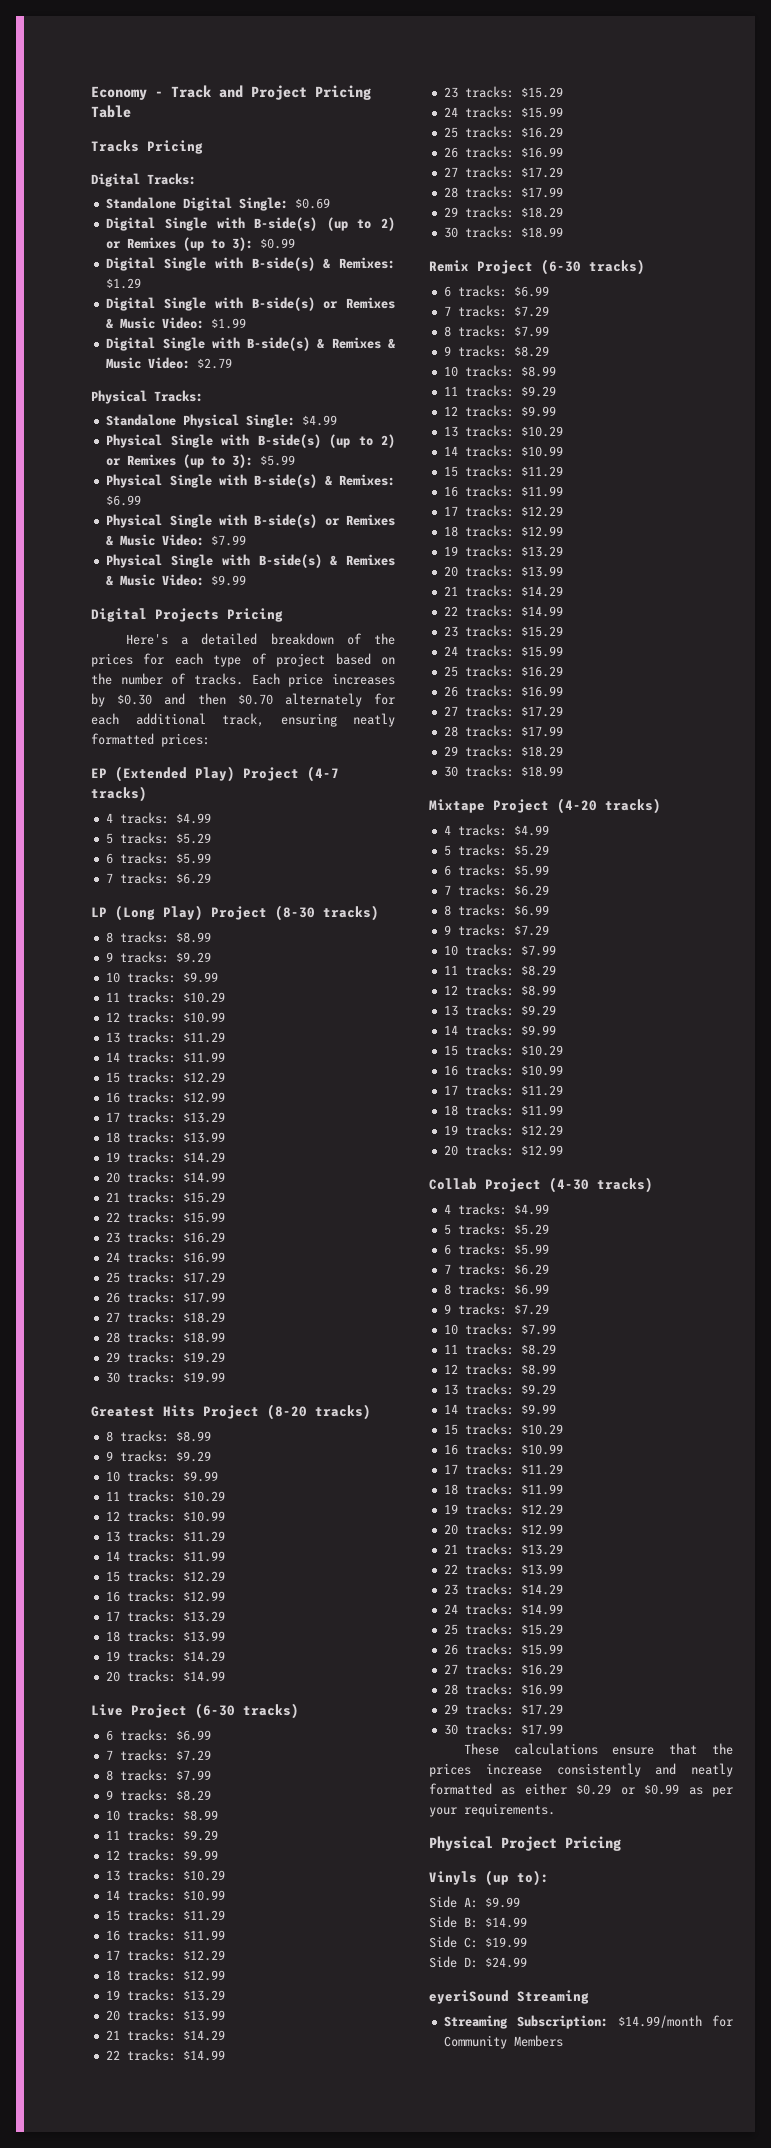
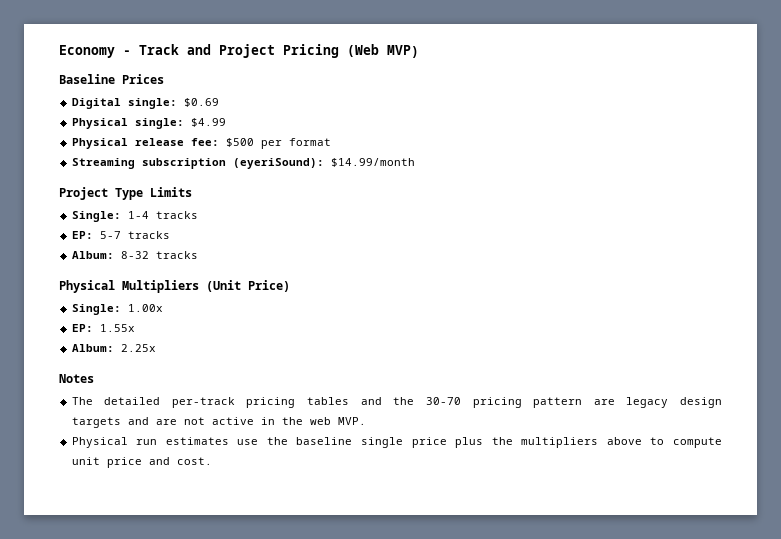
[91,105,131,118] [91,140,203,154] [91,173,196,187] [106,197,331,211] [106,217,396,231] [106,237,296,251] [106,257,395,271] [106,278,142,289] [106,297,395,311] [106,317,247,329] [106,337,395,351] [106,357,233,369] [91,390,203,404] [106,414,338,428] [106,434,395,448] [106,454,296,468] [106,474,395,488] [106,495,142,506] [106,514,395,528] [106,534,247,546] [106,554,395,568] [106,574,247,586] [91,608,283,622] [125,633,395,645] [91,653,395,667] [91,673,395,687] [91,693,395,707] [91,713,395,727] [91,733,210,747] [91,766,339,782] [91,786,147,802] [106,812,212,824] [106,832,212,844] [106,852,212,864] [106,872,212,884] [91,905,379,921] [106,931,212,943] [106,951,212,963] [106,971,219,983] [106,991,226,1003] [106,1011,226,1023] [106,1031,226,1043] [106,1051,226,1063] [106,1071,226,1083] [106,1091,226,1103] [106,1111,226,1123] [106,1131,226,1143] [106,1151,226,1163] [106,1171,226,1183] [106,1191,226,1203] [106,1211,226,1223] [106,1231,226,1243] [106,1251,226,1263] [106,1271,226,1283] [106,1291,226,1303] [106,1311,226,1323] [106,1331,226,1343] [106,1351,226,1363] [106,1371,226,1383] [91,1404,371,1420] [106,1430,212,1442] [106,1450,212,1462] [106,1470,219,1482] [106,1490,226,1502] [106,1510,226,1522] [106,1530,226,1542] [106,1550,226,1562] [106,1570,226,1582] [106,1590,226,1602] [106,1610,226,1622] [106,1630,226,1642] [106,1650,226,1662] [106,1670,226,1682] [91,1703,299,1719] [106,1729,212,1741] [106,1749,212,1761] [106,1769,212,1781] [106,1789,212,1801] [106,1809,219,1821] [106,1829,219,1841] [106,1849,219,1861] [106,1869,226,1881] [106,1889,226,1901] [106,1909,226,1921] [106,1929,226,1941] [106,1949,226,1961] [106,1969,226,1981] [106,1989,226,2001] [106,2009,226,2021] [106,2029,226,2041] [106,2049,226,2061] [444,86,564,98] [444,106,564,118] [444,126,564,138] [444,146,564,158] [444,166,564,178] [444,186,564,198] [444,206,564,218] [444,226,564,238] [429,259,645,275] [444,285,550,297] [444,305,550,317] [444,325,550,337] [444,345,550,357] [444,365,557,377] [444,385,557,397] [444,405,557,417] [444,425,564,437] [444,445,564,457] [444,465,564,477] [444,485,564,497] [444,505,564,517] [444,525,564,537] [444,545,564,557] [444,565,564,577] [444,585,564,597] [444,605,564,617] [444,625,564,637] [444,645,564,657] [444,665,564,677] [444,685,564,697] [444,705,564,717] [444,725,564,737] [444,745,564,757] [444,765,564,777] [429,798,661,814] [444,824,550,836] [444,844,550,856] [444,864,550,876] [444,884,550,896] [444,904,550,916] [444,924,550,936] [444,944,557,956] [444,964,557,976] [444,984,557,996] [444,1004,557,1016] [444,1024,557,1036] [444,1044,564,1056] [444,1064,564,1076] [444,1084,564,1096] [444,1104,564,1116] [444,1124,564,1136] [444,1144,564,1156] [429,1177,653,1193] [444,1203,550,1215] [444,1223,550,1235] [444,1243,550,1255] [444,1263,550,1275] [444,1283,550,1295] [444,1303,550,1315] [444,1323,557,1335] [444,1343,557,1355] [444,1363,557,1375] [444,1383,557,1395] [444,1403,557,1415] [444,1423,564,1435] [444,1443,564,1455] [444,1463,564,1475] [444,1483,564,1495] [444,1503,564,1515] [444,1523,564,1535] [444,1543,564,1555] [444,1563,564,1575] [444,1583,564,1595] [444,1603,564,1615] [444,1623,564,1635] [444,1643,564,1655] [444,1663,564,1675] [444,1683,564,1695] [444,1703,564,1715] [444,1723,564,1735] [463,1743,733,1755] [429,1763,733,1777] [429,1783,733,1797] [429,1803,555,1817] [429,1836,621,1851] [429,1870,549,1886] [429,1896,520,1908] [429,1916,527,1928] [429,1936,527,1948] [429,1956,527,1968] [429,1990,589,2004] [444,2015,733,2029] [444,2035,564,2049] Table // Tracks Pricing // Digital Tracks: // Standalone Digital Single: $0.69 // Digital Single with B-side(s) (up to 2) or Remixes (up to 3): $0.99 // Digital Single with B-side(s) & Remixes: $1.29 // Digital Single with B-side(s) or Remixes & Music Video: $1.99 // Digital Single with B-side(s) & Remixes & Music Video: $2.79 // Physical Tracks: // Standalone Physical Single: $4.99 // Physical Single with B-side(s) (up to 2) or Remixes (up to 3): $5.99 // Physical Single with B-side(s) & Remixes: $6.99 // Physical Single with B-side(s) or Remixes & Music Video: $7.99 // Physical Single with B-side(s) & Remixes & Music Video: $9.99 // Digital Projects Pricing // Here's a detailed breakdown of the prices for each type of project based on the number of tracks. Each price increases by $0.30 and then $0.70 alternately for each additional track, ensuring neatly formatted prices: // EP (Extended Play) Project (4-7 tracks) // 4 tracks: $4.99 // 5 tracks: $5.29 // 6 tracks: $5.99 // 7 tracks: $6.29 // LP (Long Play) Project (8-30 tracks) // 8 tracks: $8.99 // 9 tracks: $9.29 // 10 tracks: $9.99 // 11 tracks: $10.29 // 12 tracks: $10.99 // 13 tracks: $11.29 // 14 tracks: $11.99 // 15 tracks: $12.29 // 16 tracks: $12.99 // 17 tracks: $13.29 // 18 tracks: $13.99 // 19 tracks: $14.29 // 20 tracks: $14.99 // 21 tracks: $15.29 // 22 tracks: $15.99 // 23 tracks: $16.29 // 24 tracks: $16.99 // 25 tracks: $17.29 // 26 tracks: $17.99 // 27 tracks: $18.29 // 28 tracks: $18.99 // 29 tracks: $19.29 // 30 tracks: $19.99 // Greatest Hits Project (8-20 tracks) // 8 tracks: $8.99 // 9 tracks: $9.29 // 10 tracks: $9.99 // 11 tracks: $10.29 // 12 tracks: $10.99 // 13 tracks: $11.29 // 14 tracks: $11.99 // 15 tracks: $12.29 // 16 tracks: $12.99 // 17 tracks: $13.29 // 18 tracks: $13.99 // 19 tracks: $14.29 // 20 tracks: $14.99 // Live Project (6-30 tracks) // 6 tracks: $6.99 // 7 tracks: $7.29 // 8 tracks: $7.99 // 9 tracks: $8.29 // 10 tracks: $8.99 // 11 tracks: $9.29 // 12 tracks: $9.99 // 13 tracks: $10.29 // 14 tracks: $10.99 // 15 tracks: $11.29 // 16 tracks: $11.99 // 17 tracks: $12.29 // 18 tracks: $12.99 // 19 tracks: $13.29 // 20 tracks: $13.99 // 21 tracks: $14.29 // 22 tracks: $14.99 // 23 tracks: $15.29 // 24 tracks: $15.99 // 25 tracks: $16.29 // 26 tracks: $16.99 // 27 tracks: $17.29 // 28 tracks: $17.99 // 29 tracks: $18.29 // 30 tracks: $18.99 // Remix Project (6-30 tracks) // 6 tracks: $6.99 // 7 tracks: $7.29 // 8 tracks: $7.99 // 9 tracks: $8.29 // 10 tracks: $8.99 // 11 tracks: $9.29 // 12 tracks: $9.99 // 13 tracks: $10.29 // 14 tracks: $10.99 // 15 tracks: $11.29 // 16 tracks: $11.99 // 17 tracks: $12.29 // 18 tracks: $12.99 // 19 tracks: $13.29 // 20 tracks: $13.99 // 21 tracks: $14.29 // 22 tracks: $14.99 // 23 tracks: $15.29 // 24 tracks: $15.99 // 25 tracks: $16.29 // 26 tracks: $16.99 // 27 tracks: $17.29 // 28 tracks: $17.99 // 29 tracks: $18.29 // 30 tracks: $18.99 // Mixtape Project (4-20 tracks) // 4 tracks: $4.99 // 5 tracks: $5.29 // 6 tracks: $5.99 // 7 tracks: $6.29 // 8 tracks: $6.99 // 9 tracks: $7.29 // 10 tracks: $7.99 // 11 tracks: $8.29 // 12 tracks: $8.99 // 13 tracks: $9.29 // 14 tracks: $9.99 // 15 tracks: $10.29 // 16 tracks: $10.99 // 17 tracks: $11.29 // 18 tracks: $11.99 // 19 tracks: $12.29 // 20 tracks: $12.99 // Collab Project (4-30 tracks) // 4 tracks: $4.99 // 5 tracks: $5.29 // 6 tracks: $5.99 // 7 tracks: $6.29 // 8 tracks: $6.99 // 9 tracks: $7.29 // 10 tracks: $7.99 // 11 tracks: $8.29 // 12 tracks: $8.99 // 13 tracks: $9.29 // 14 tracks: $9.99 // 15 tracks: $10.29 // 16 tracks: $10.99 // 17 tracks: $11.29 // 18 tracks: $11.99 // 19 tracks: $12.29 // 20 tracks: $12.99 // 21 tracks: $13.29 // 22 tracks: $13.99 // 23 tracks: $14.29 // 24 tracks: $14.99 // 25 tracks: $15.29 // 26 tracks: $15.99 // 27 tracks: $16.29 // 28 tracks: $16.99 // 29 tracks: $17.29 // 30 tracks: $17.99 // These calculations ensure that the prices increase consistently and neatly formatted as either $0.29 or $0.99 as per your requirements. // Physical Project Pricing // Vinyls (up to): // Side A: $9.99 // Side B: $14.99 // Side C: $19.99 // Side D: $24.99 // eyeriSound Streaming // Streaming Subscription: $14.99/month for Community Members -> [347,44,419,58] [59,74,164,84] [71,98,219,109] [71,118,226,129] [71,138,331,149] [71,158,415,169] [59,187,192,200] [71,211,198,222] [71,231,170,239] [71,251,198,259] [59,280,290,293] [71,304,163,315] [71,324,135,332] [71,344,156,352] [59,374,94,383] [71,397,722,408] [71,417,366,428] [71,437,722,448] [71,457,212,468] (Web MVP) // Baseline Prices // Digital single: $0.69 // Physical single: $4.99 // Physical release fee: $500 per format // Streaming subscription (eyeriSound): $14.99/month // Project Type Limits // Single: 1-4 tracks // EP: 5-7 tracks // Album: 8-32 tracks // Physical Multipliers (Unit Price) // Single: 1.00x // EP: 1.55x // Album: 2.25x // Notes // The detailed per-track pricing tables and the 30-70 pricing pattern are legacy design targets and are not active in the web MVP. // Physical run estimates use the baseline single price plus the multipliers above to compute unit price and cost.

